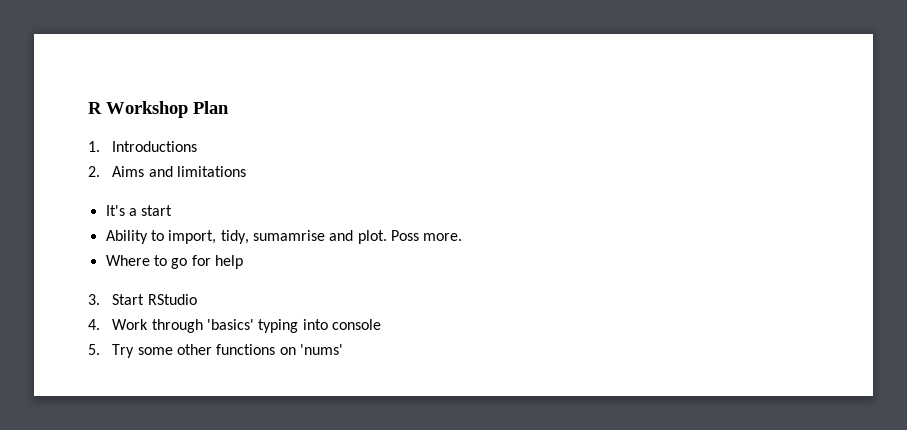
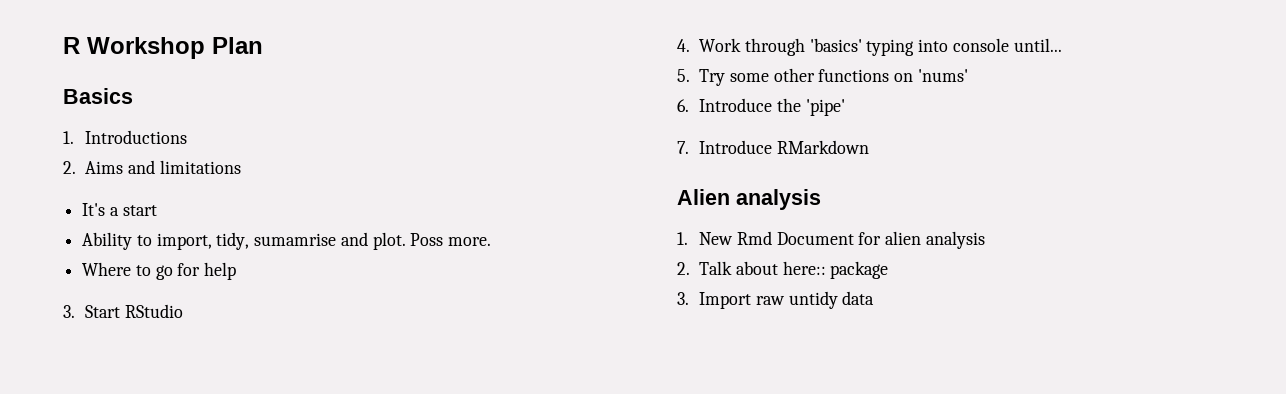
(229, 107) none -> [63,88,133,104] // Basics
(381, 324) none -> [1013,38,1062,52] until...
(343, 349) none -> [677,98,845,116] [677,140,870,154] [677,189,821,210] [677,231,985,249] [677,261,889,279] [677,291,875,309] // 6. Introduce the 'pipe' // 7. Introduce RMarkdown // Alien analysis // 1. New Rmd Document for alien analysis // 2. Talk about here:: package // 3. Import raw untidy data

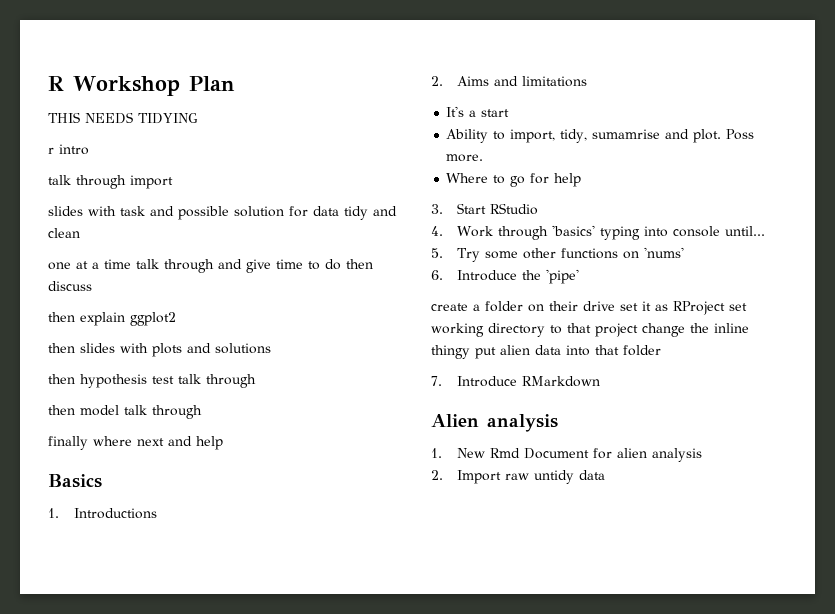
(263, 45) none -> [48,112,198,124] [48,144,89,155] [48,175,173,189] [48,206,397,220] [48,228,80,238] [48,259,373,273] [48,281,92,291] [48,312,176,326] [48,343,271,357] [48,374,256,388] [48,405,202,419] [48,436,223,450] // THIS NEEDS TIDYING // r intro // talk through import // slides with task and possible solution for data tidy and clean // one at a time talk through and give time to do then discuss // then explain ggplot2 // then slides with plots and solutions // then hypothesis test talk through // then model talk through // finally where next and help
(845, 107) none -> [431,301,747,315] [431,323,749,337] [431,345,661,359] // create a folder on their drive set it as RProject set working directory to that project change the inline thingy put alien data into that folder
[699,261,889,279] [677,292,689,305] Talk about here:: package // 3. -> (443, 475) none

